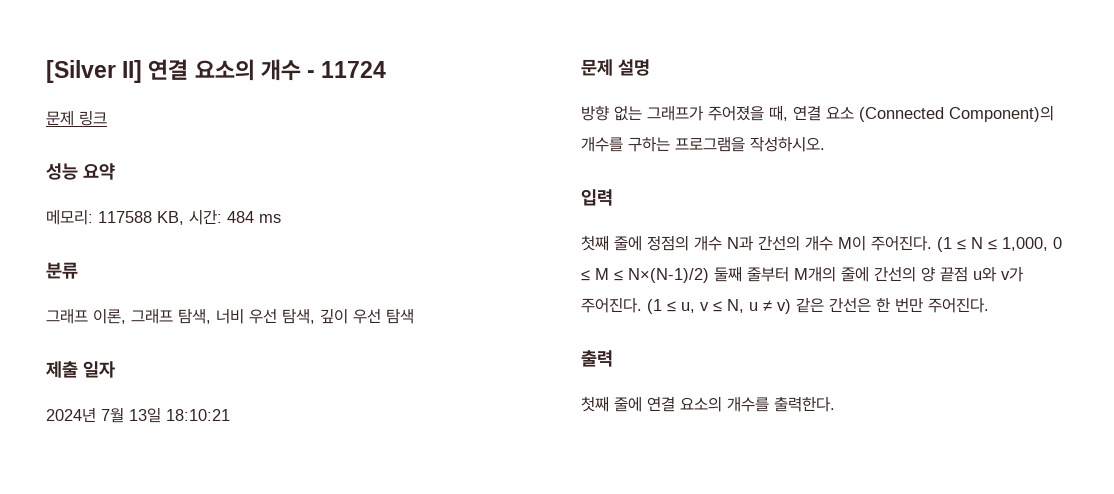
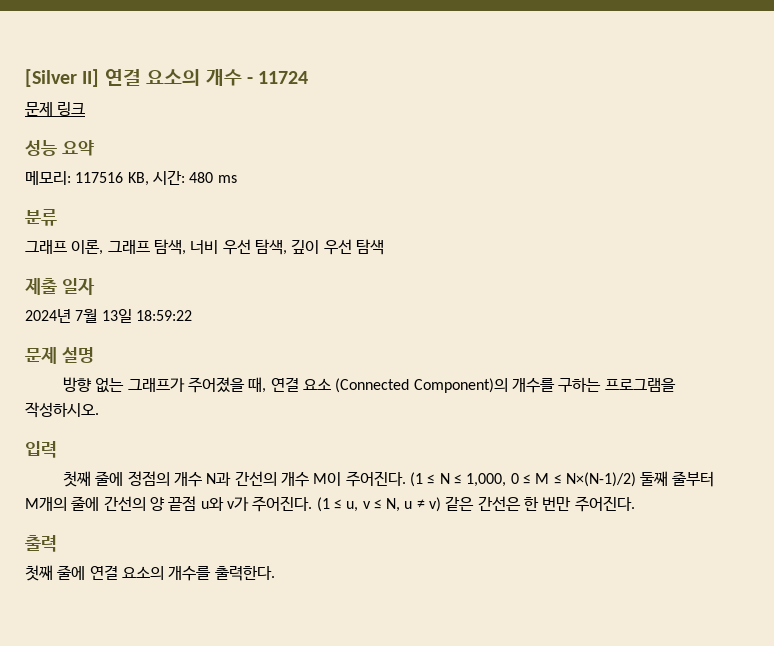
[98,211,152,223] 117588 -> [75,172,124,183] 117516
[227,211,254,223] 484 -> [189,172,214,183] 480
[166,409,230,421] 18:10:21 -> [135,310,192,321] 18:59:22

